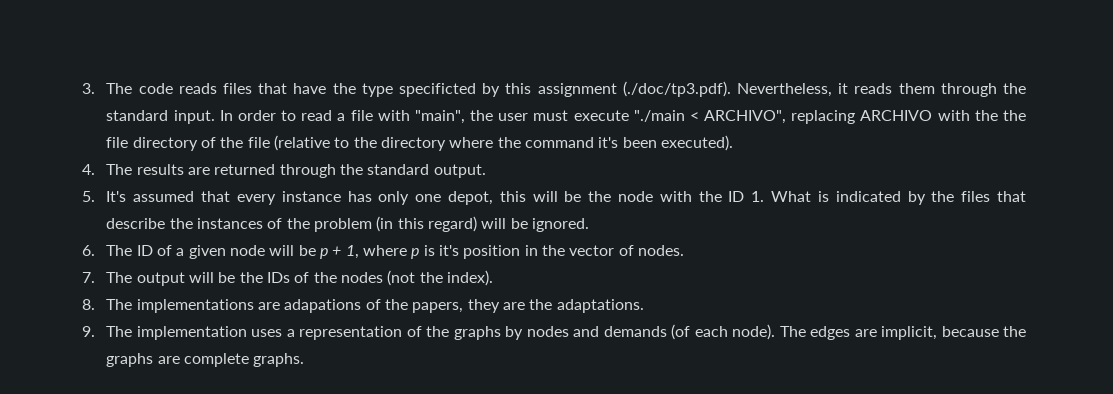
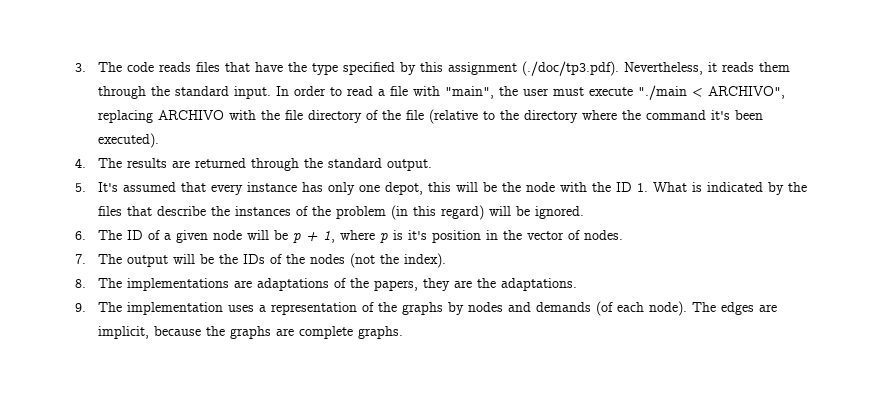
[399,83,477,97] specificted -> [342,62,395,75] specified
[1003,110,1027,121] the -> (280, 115) none
[284,299,362,313] adapations -> [256,278,329,291] adaptations

